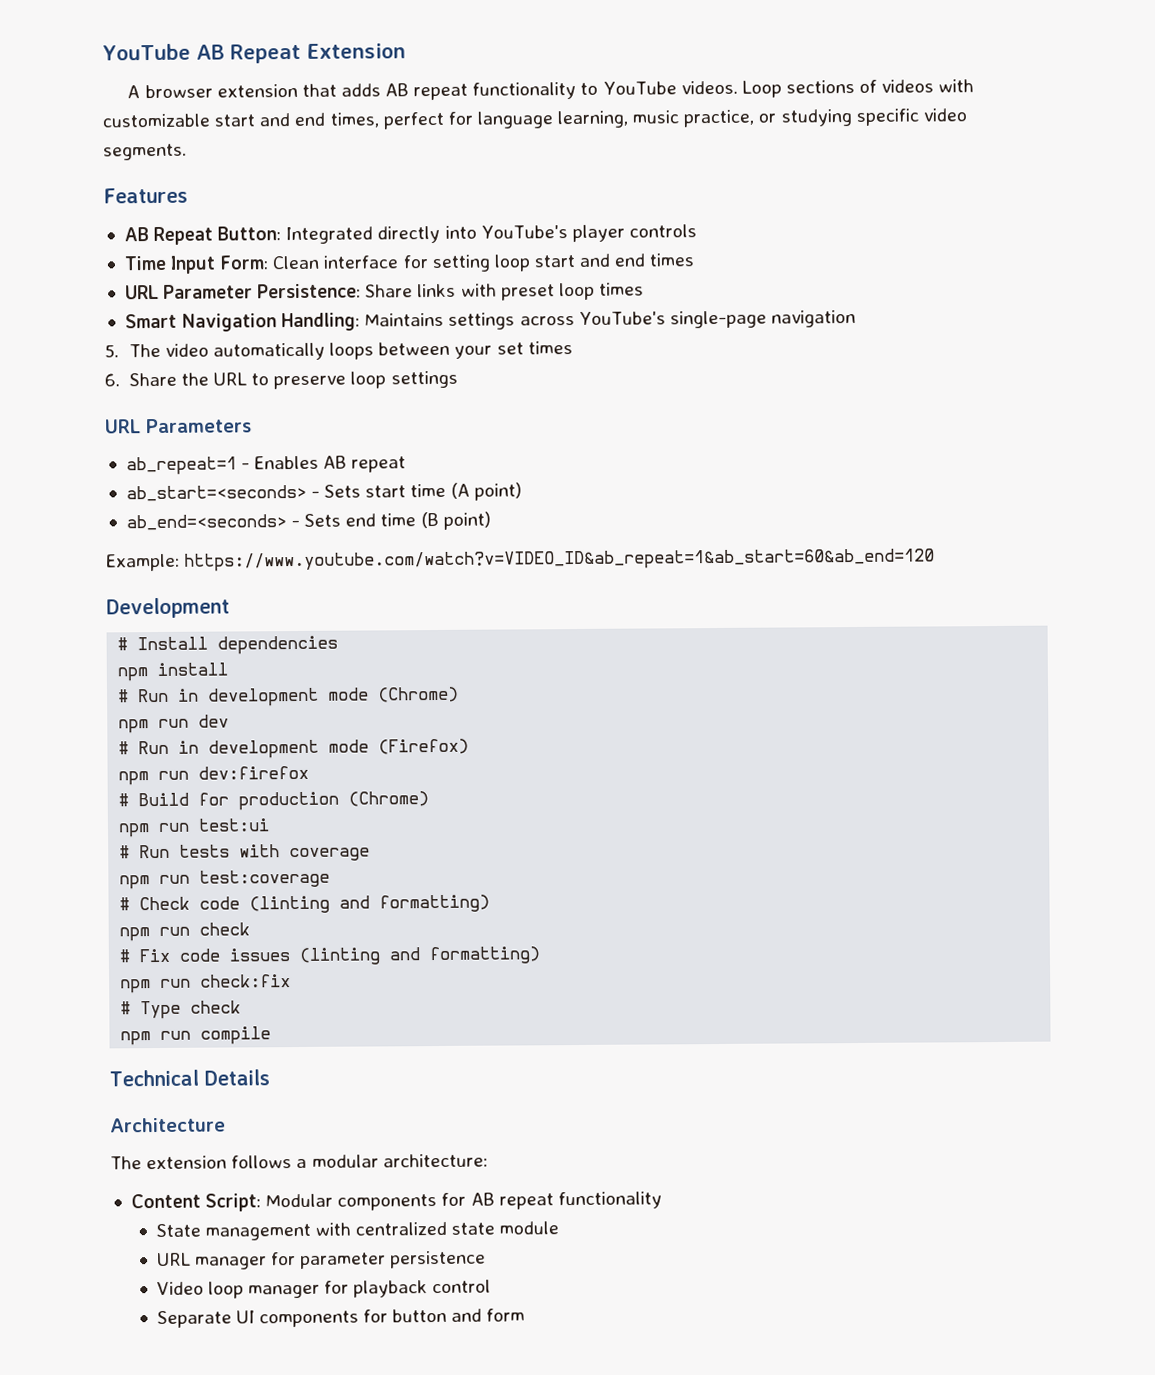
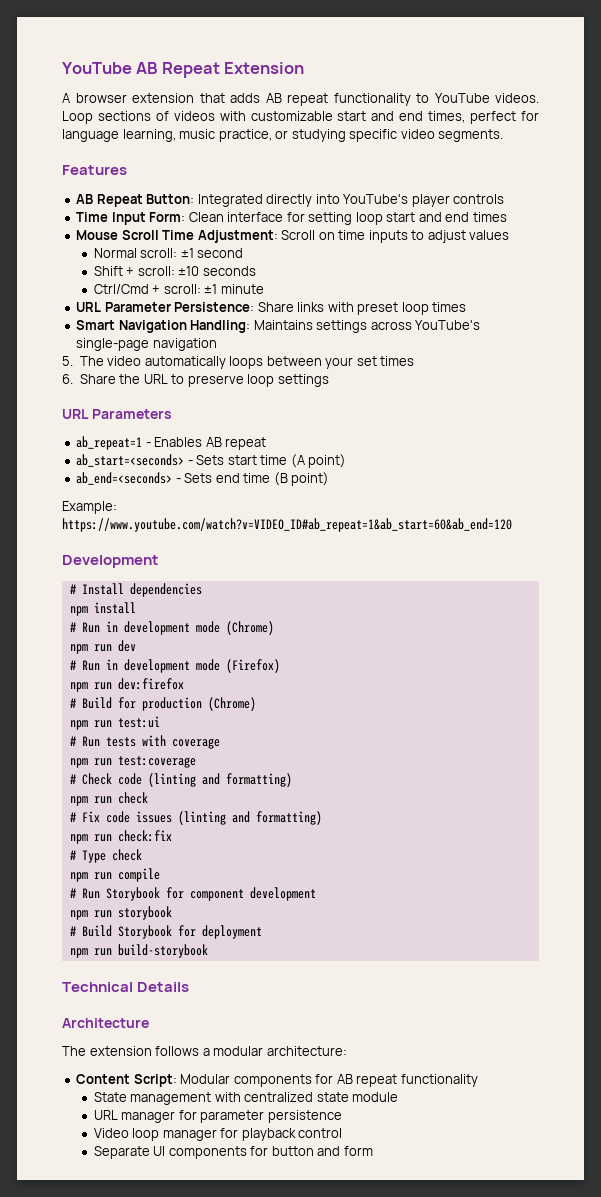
(695, 260) none -> [76,230,510,243] [93,248,244,258] [93,266,256,276] [93,284,264,294] // Mouse Scroll Time Adjustment: Scroll on time inputs to adjust values // Normal scroll: ±1 second // Shift + scroll: ±10 seconds // Ctrl/Cmd + scroll: ±1 minute
[184,548,936,572] https://www.youtube.com/watch?v=VIDEO_ID&ab_repeat=1&ab_start=60&ab_end=120 -> [62,518,512,532] https://www.youtube.com/watch?v=VIDEO_ID#ab_repeat=1&ab_start=60&ab_end=120
(272, 1035) none -> [69,887,316,901] [69,906,172,920] [69,925,262,939] [69,944,208,958] // # Run Storybook for component development // npm run storybook // # Build Storybook for deployment // npm run build-storybook

